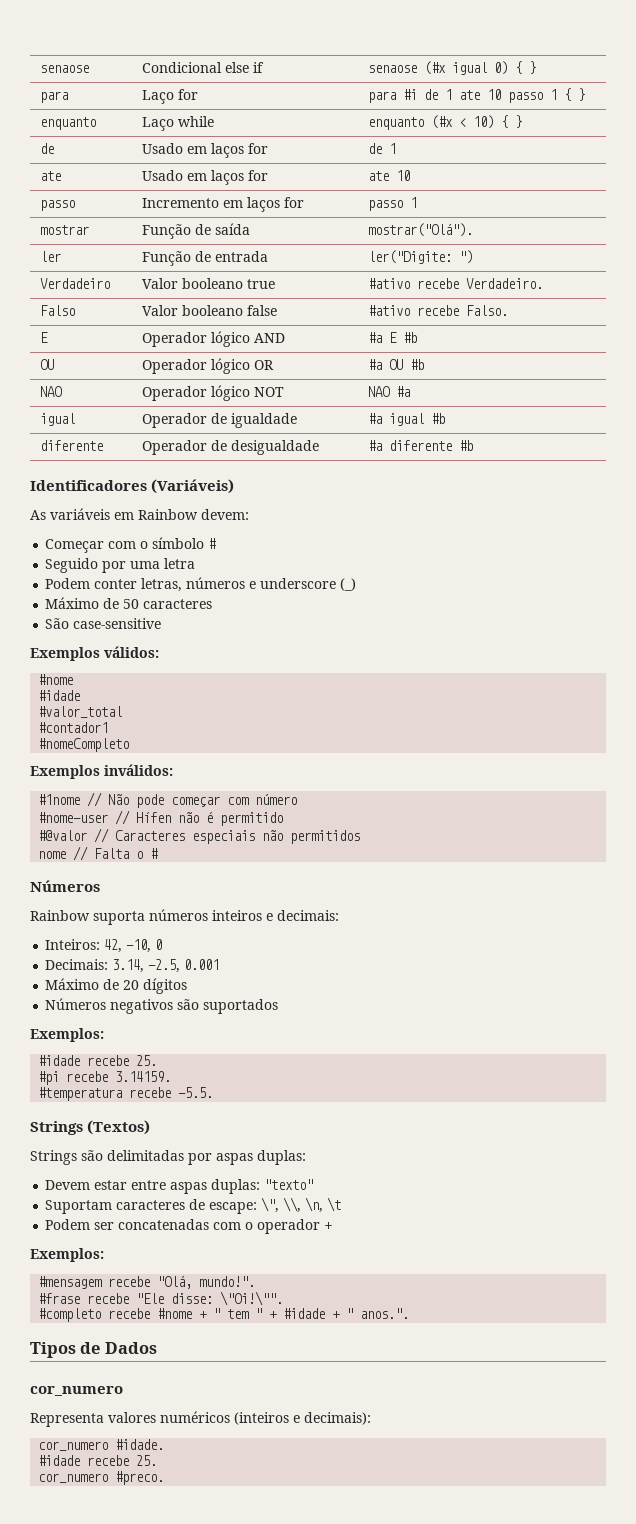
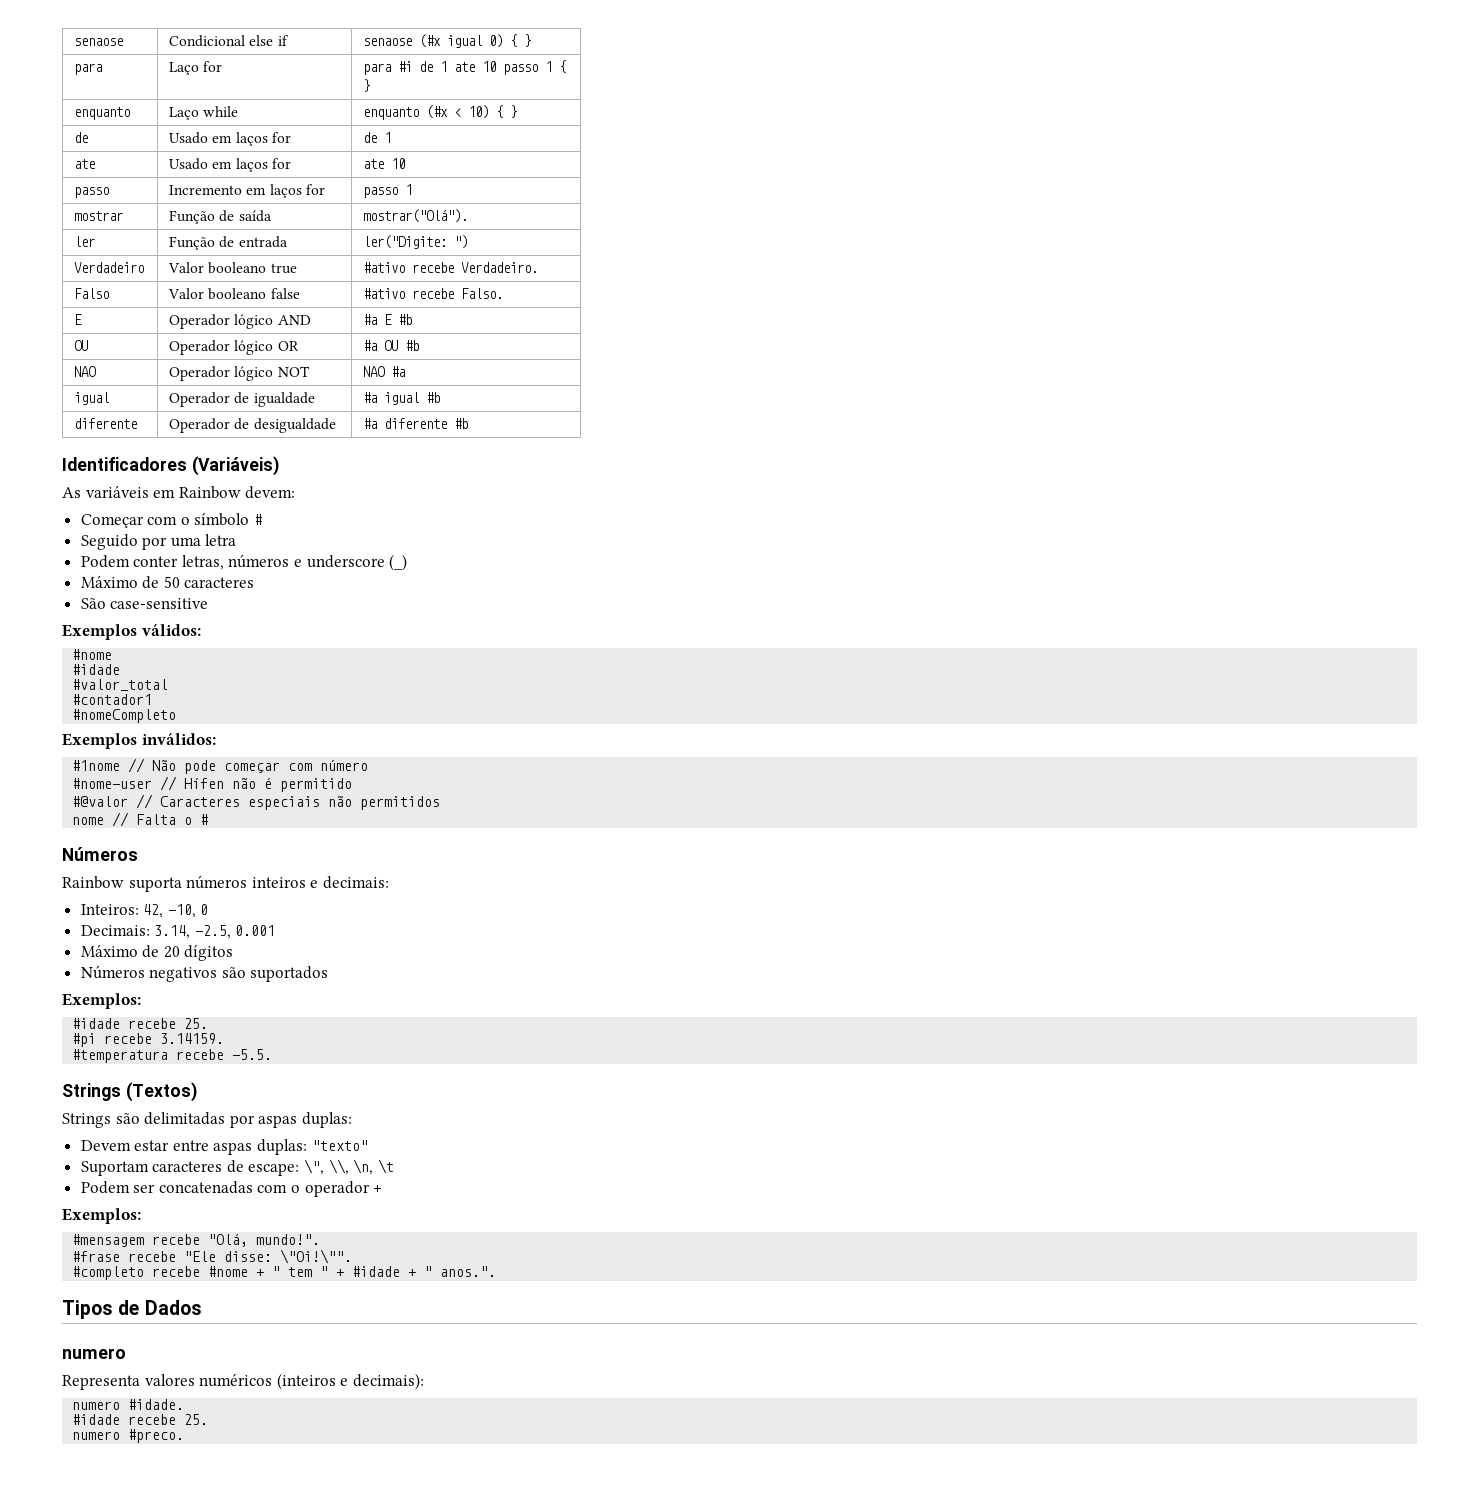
[30,1386,123,1396] cor_numero -> [62,1348,126,1359] numero
[38,1441,109,1451] cor_numero -> [72,1401,121,1410] numero
[38,1473,109,1483] cor_numero -> [72,1431,121,1440] numero

